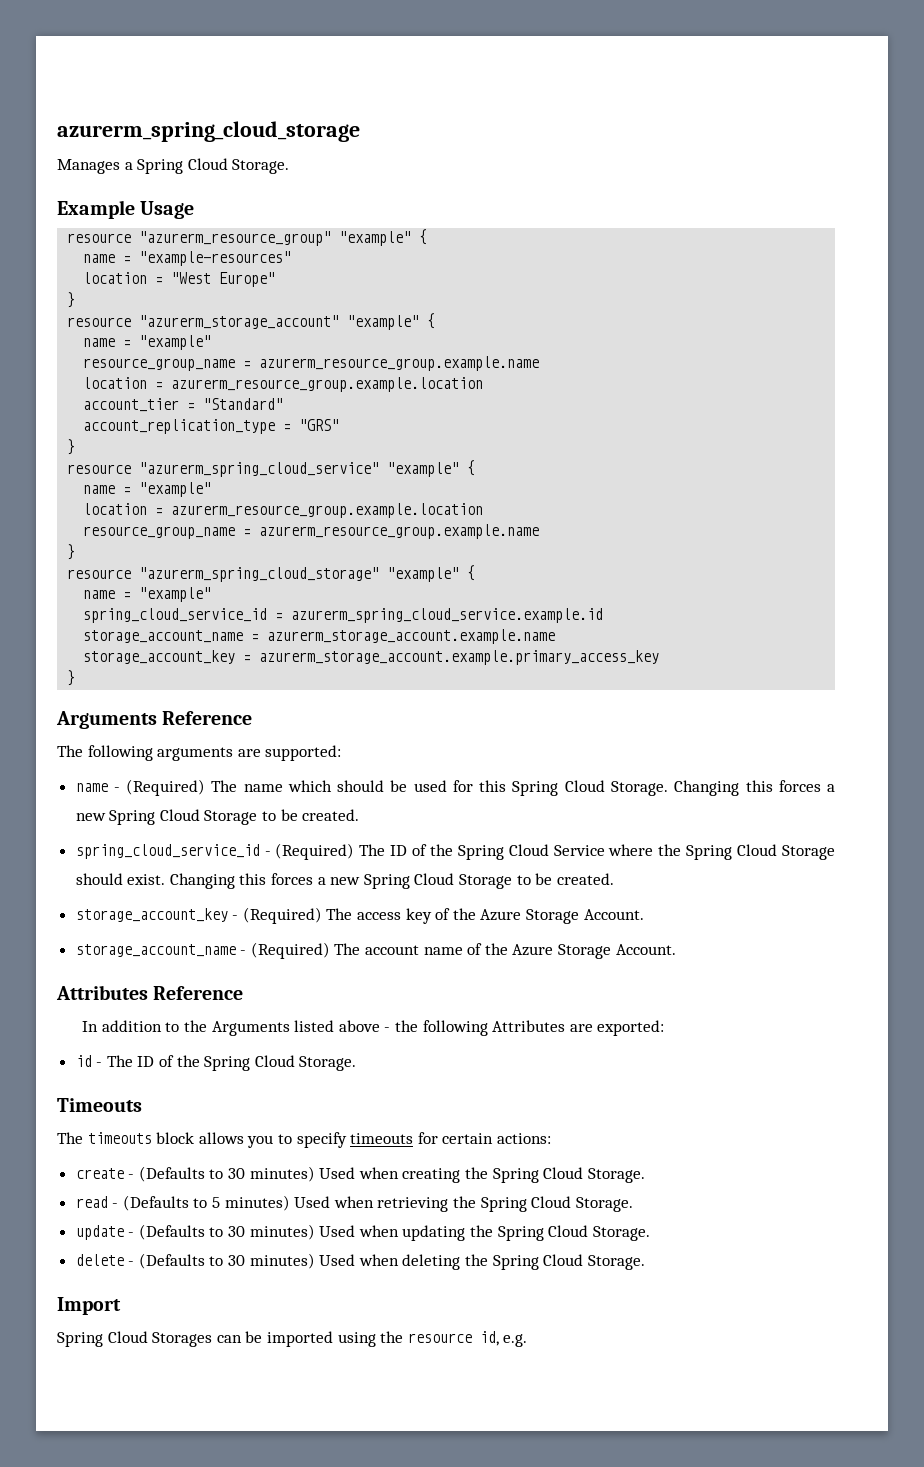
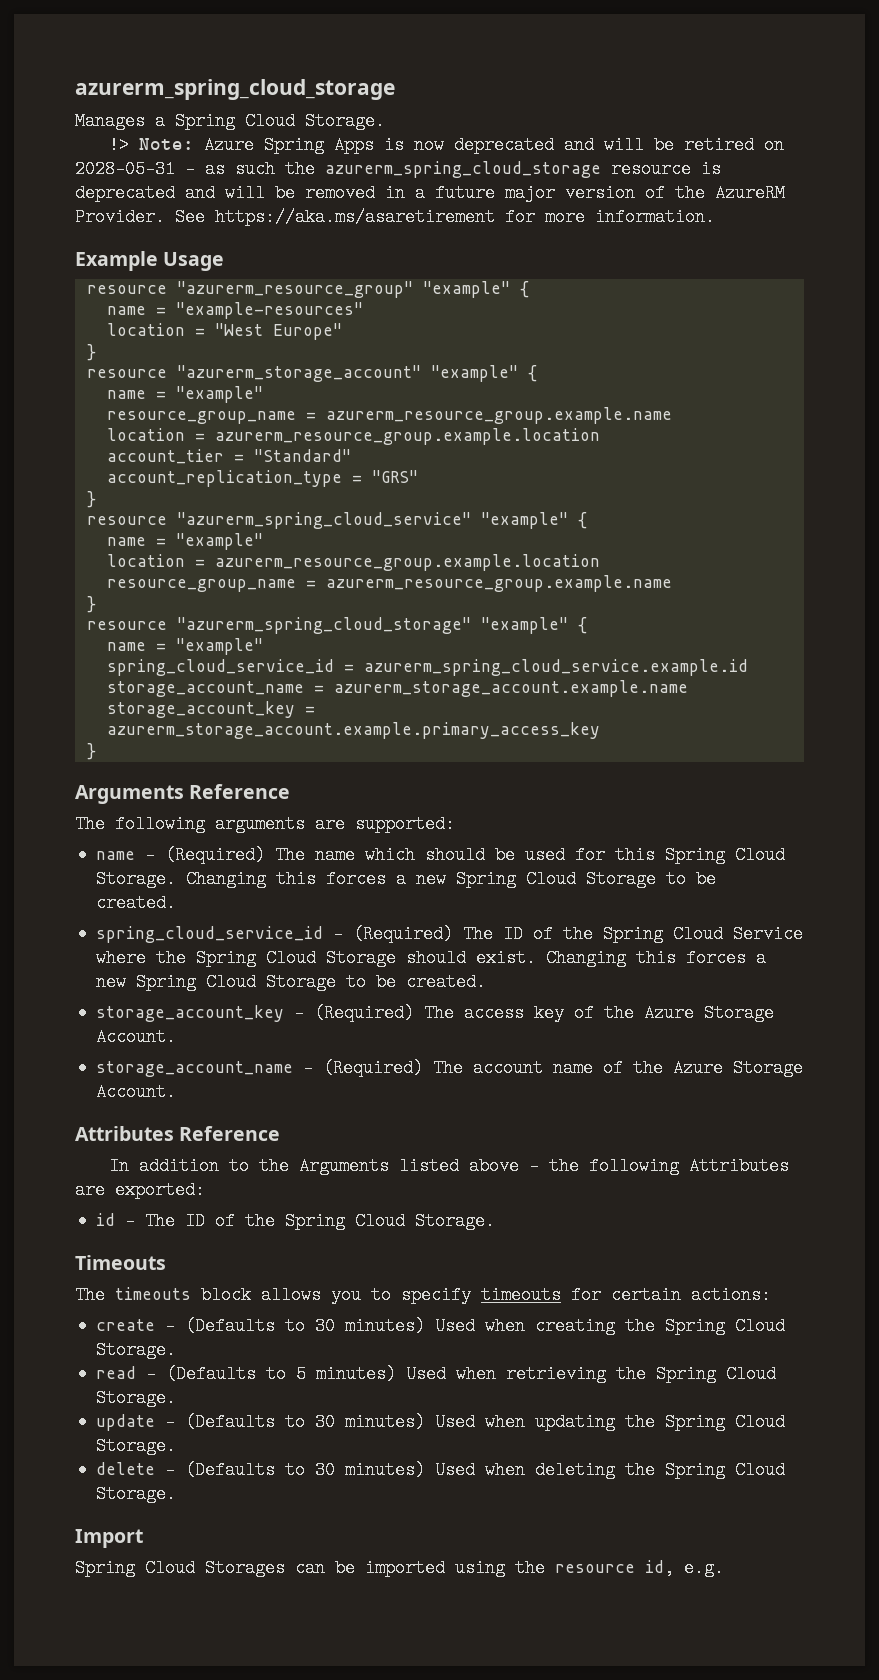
(290, 166) none -> [108,136,784,154] [75,160,721,178] [75,184,785,202] [75,208,715,226] // !> Note: Azure Spring Apps is now deprecated and will be retired on 2028-05-31 - as such the azurerm_spring_cloud_storage resource is deprecated and will be removed in a future major version of the AzureRM Provider. See https://aka.ms/asaretirement for more information.

